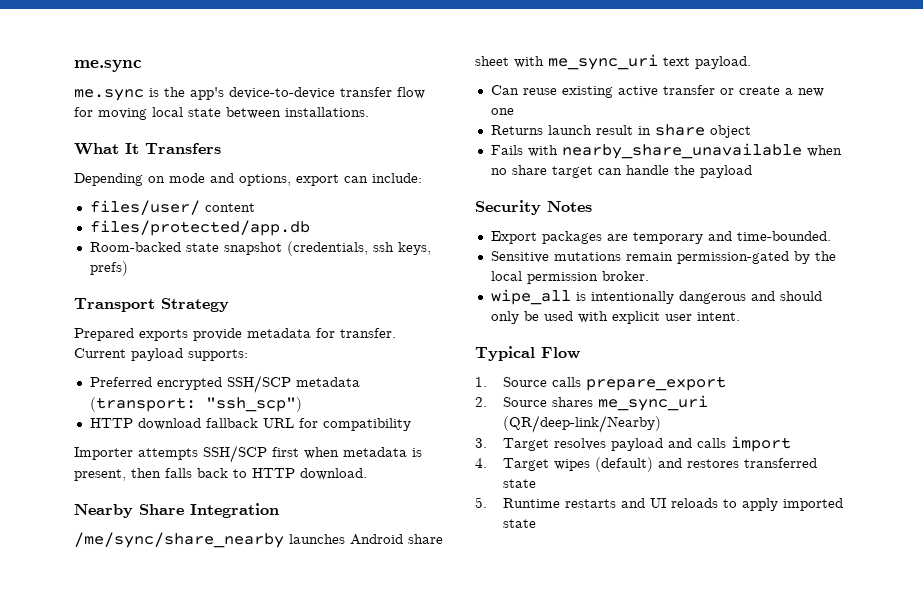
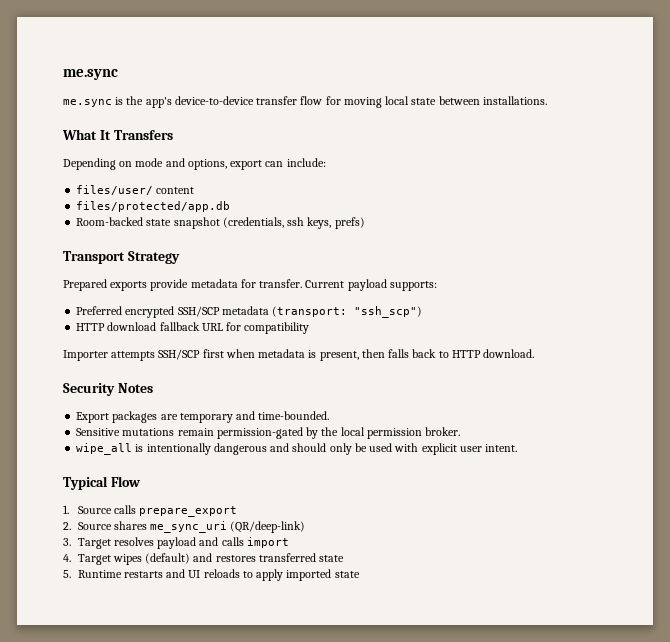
[74,503,279,518] [74,532,443,548] [475,54,751,70] [490,85,824,98] [490,108,514,115] [490,124,751,138] [490,143,842,159] [490,165,752,178] // Nearby Share Integration // /me/sync/share_nearby launches Android share sheet with me_sync_uri text payload. // Can reuse existing active transfer or create a new one // Returns launch result in share object // Fails with nearby_share_unavailable when no share target can handle the payload -> (535, 353) none
[503,415,662,433] (QR/deep-link/Nearby) -> [230,521,306,533] (QR/deep-link)

